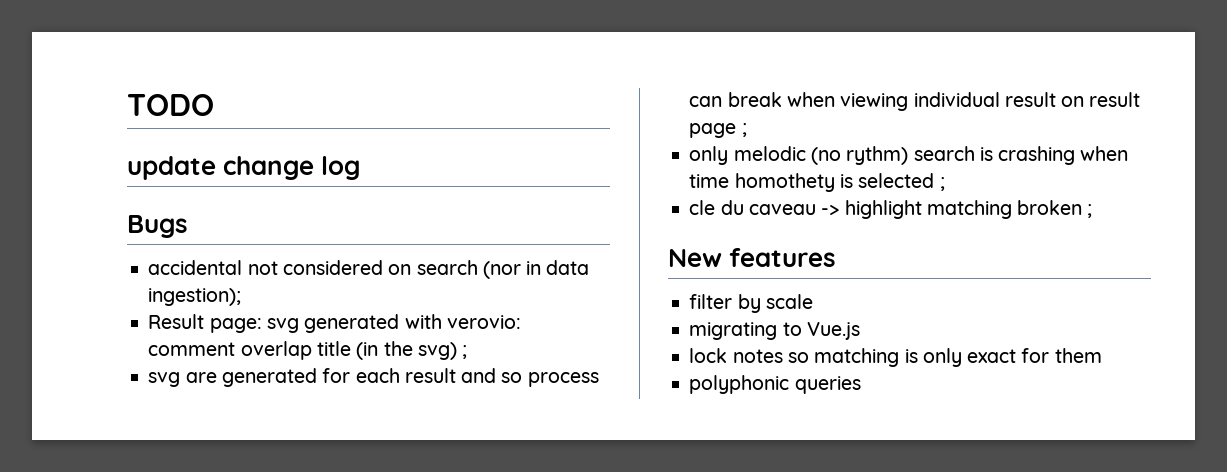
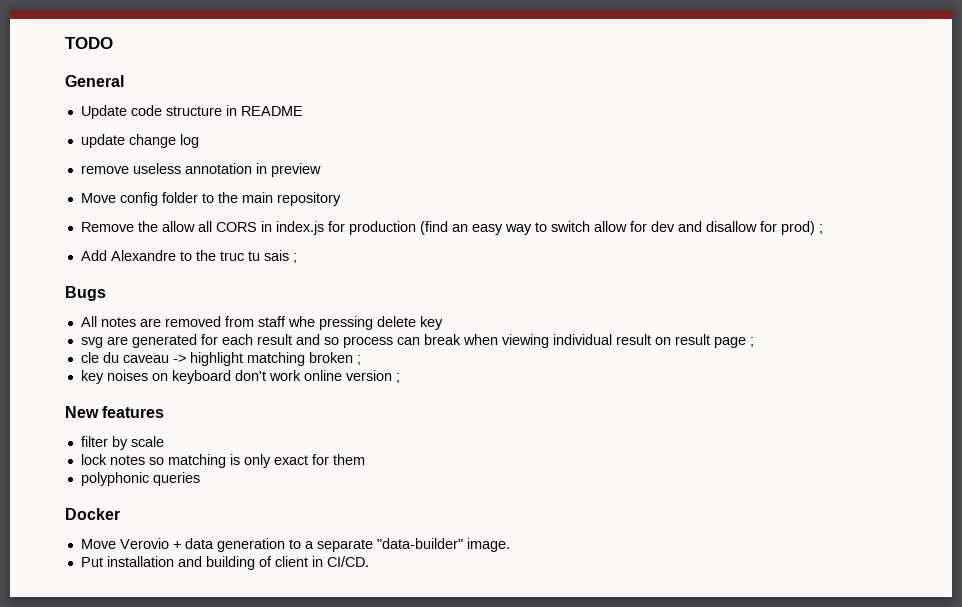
[127,156,361,180] [127,215,188,238] [148,260,590,279] [148,288,242,306] [148,314,521,333] [148,341,468,360] update change log // Bugs // accidental not considered on search (nor in data ingestion); // Result page: svg generated with verovio: comment overlap title (in the svg) ; -> [65,75,124,87] [80,105,303,119] [80,134,199,148] [80,163,321,177] [80,192,341,206] [80,221,823,235] [80,250,297,263] [65,286,106,301] [80,316,443,330] General // Update code structure in README // update change log // remove useless annotation in preview // Move config folder to the main repository // Remove the allow all CORS in index.js for production (find an easy way to switch allow for dev and disallow for prod) ; // Add Alexandre to the truc tu sais ; // Bugs // All notes are removed from staff whe pressing delete key
[689,146,1129,165] [689,173,945,192] // only melodic (no rythm) search is crashing when time homothety is selected ; -> (754, 342) none
(1093, 211) none -> [80,370,400,384] // key noises on keyboard don't work online version ;
[689,322,860,340] // migrating to Vue.js -> (164, 441) none
(861, 385) none -> [65,508,120,520] [80,538,510,552] [80,556,369,570] // Docker // Move Verovio + data generation to a separate "data-builder" image. // Put installation and building of client in CI/CD.

